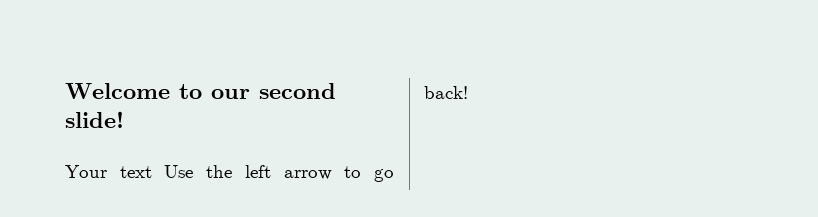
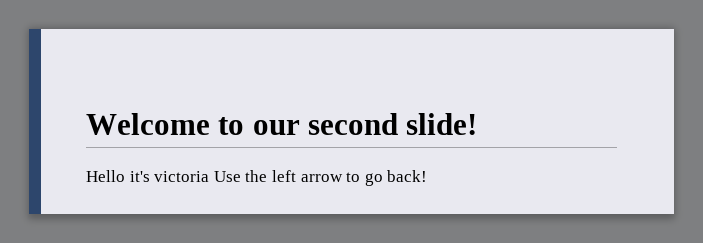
[65,165,152,178] Your text -> [86,170,210,182] Hello it's victoria

